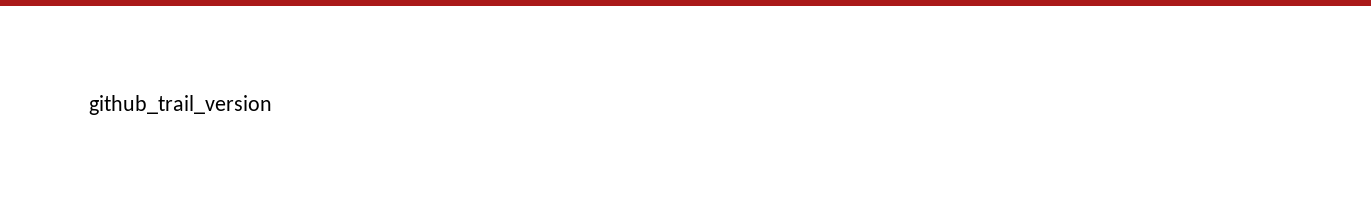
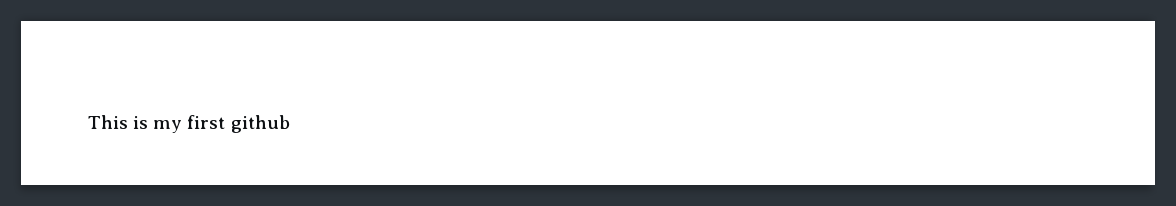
[89,95,272,115] github_trail_version -> [88,115,290,133] This is my first github

